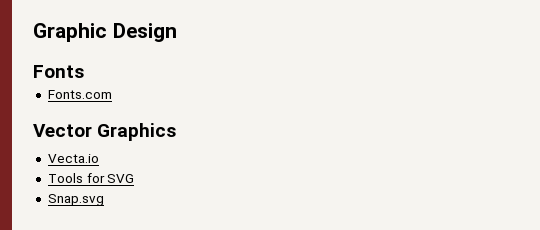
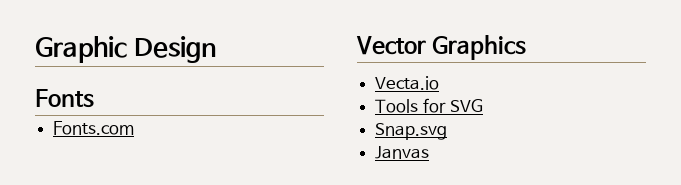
(104, 200) none -> [375,146,430,159] // Janvas

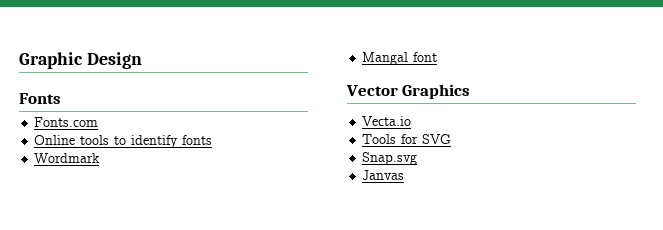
(135, 128) none -> [34,135,213,148] [34,153,101,163] [362,52,438,65] // Online tools to identify fonts // Wordmark // Mangal font

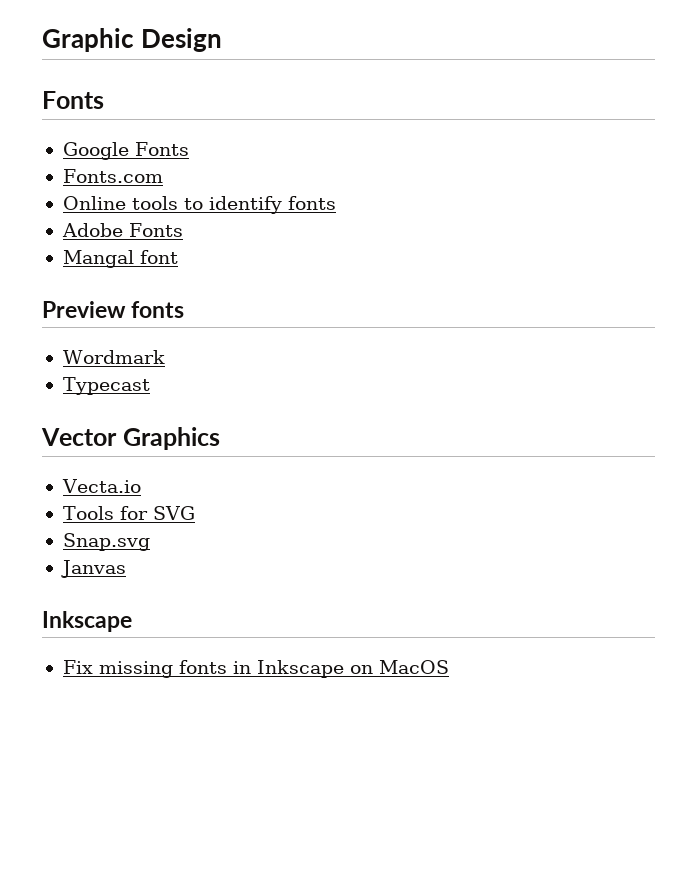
(61, 98) none -> [62,142,189,160] // Google Fonts
[34,153,101,163] Wordmark -> [61,223,183,237] Adobe Fonts
(438, 57) none -> [42,301,185,318] [62,350,165,364] [62,377,150,395] // Preview fonts // Wordmark // Typecast
(405, 175) none -> [42,611,132,632] [62,660,449,678] // Inkscape // Fix missing fonts in Inkscape on MacOS

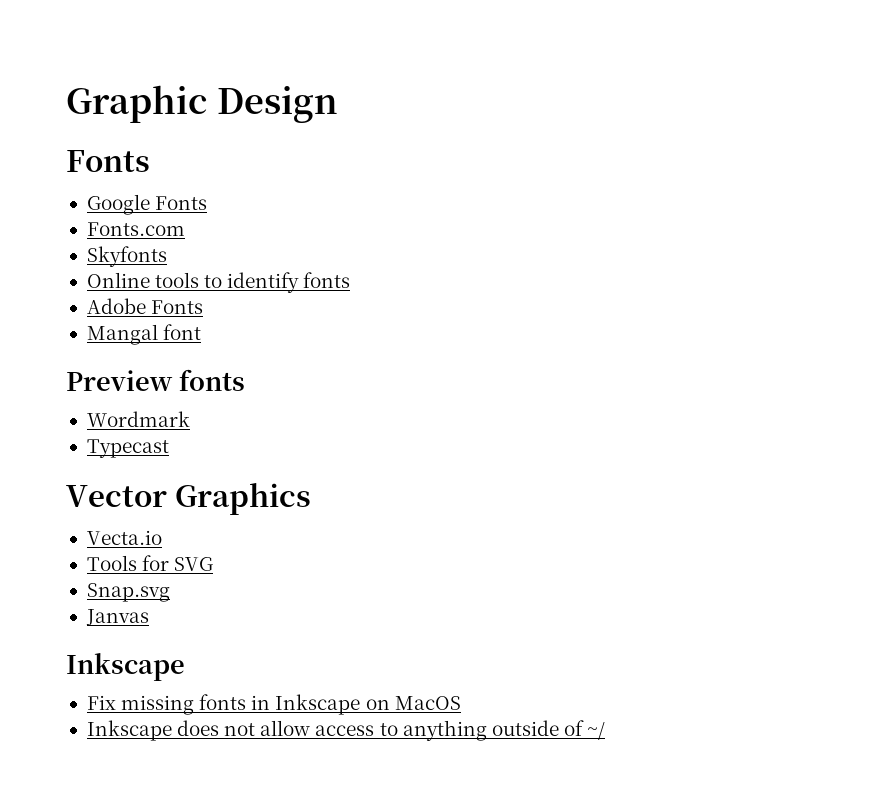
(163, 176) none -> [86,246,167,267] // Skyfonts
(449, 667) none -> [86,720,606,741] // Inkscape does not allow access to anything outside of ~/

